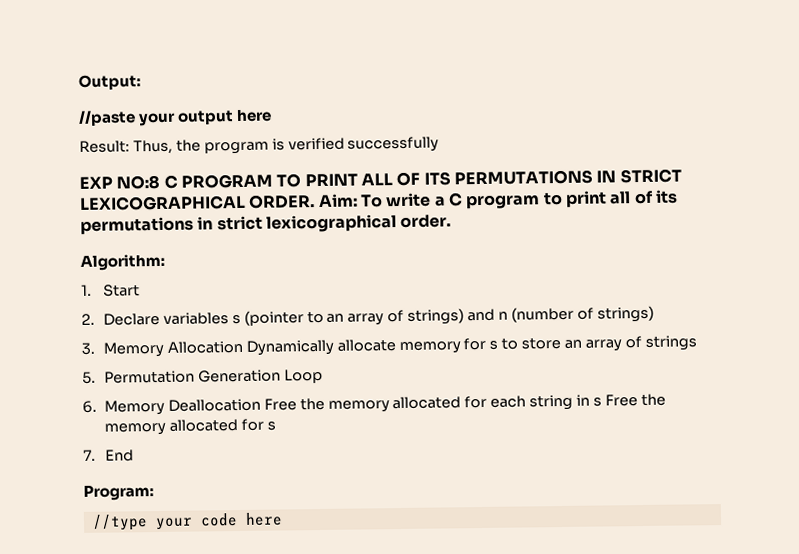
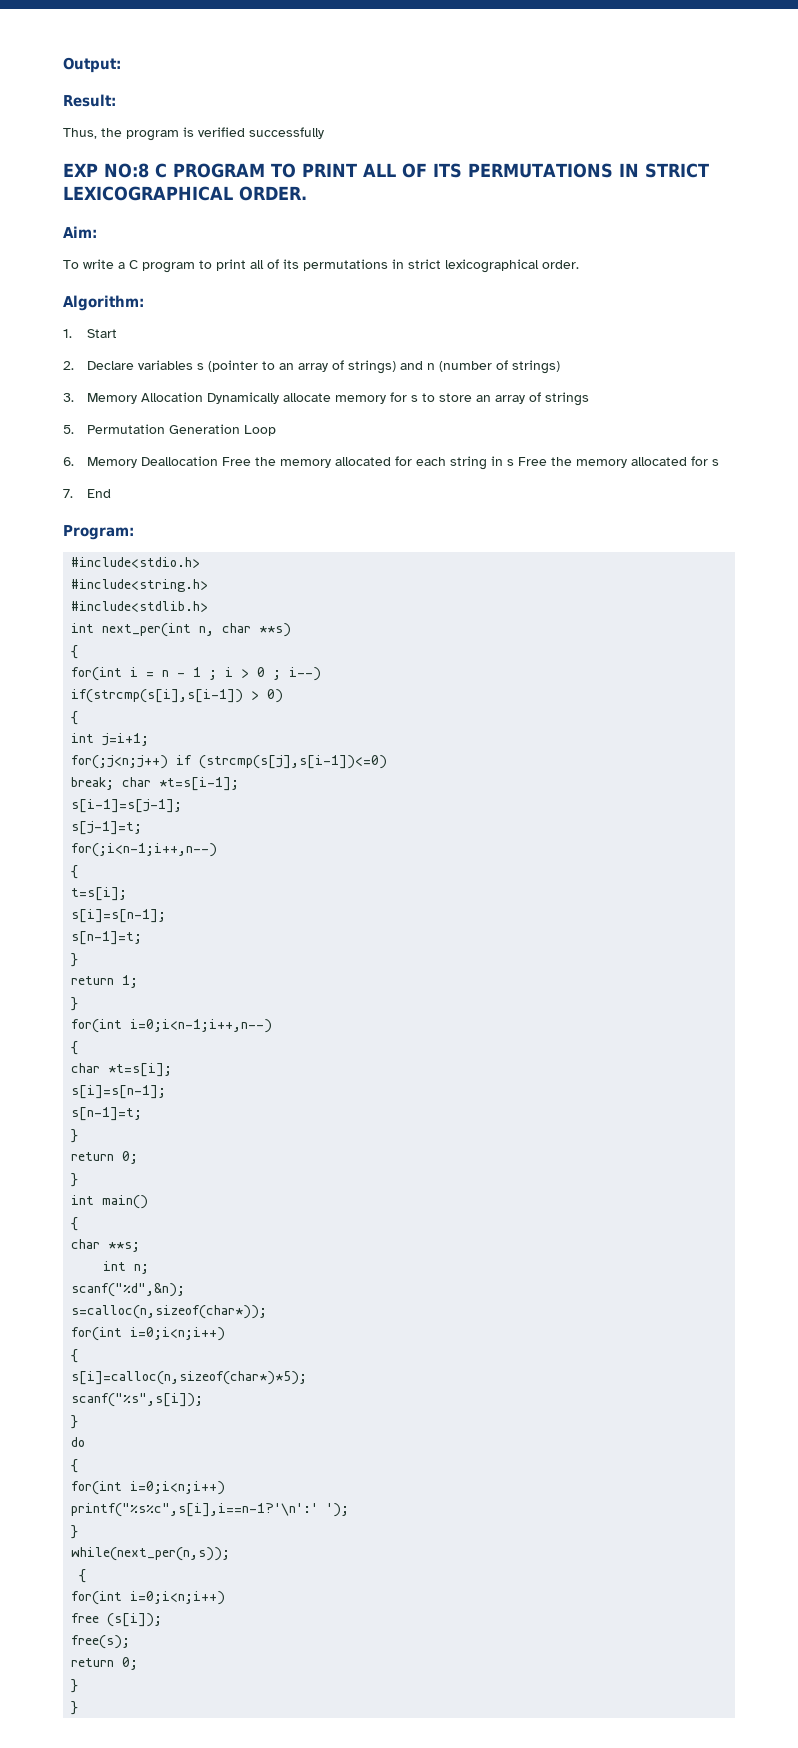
[78,109,273,127] [79,140,130,153] //paste your output here // Result: -> [63,94,116,107] Result: //
(316, 201) none -> (307, 193) //
(358, 200) none -> (97, 232) //
[91,512,283,531] //type your code here -> [71,557,201,568] [71,579,209,592] [71,601,209,612] [71,623,292,637] [71,645,79,659] [71,667,322,681] [71,689,284,703] [71,711,79,725] [71,733,150,746] [71,755,388,769] [71,777,240,791] [71,799,183,813] [71,821,143,835] [71,843,218,857] [71,865,79,879] [71,887,128,901] [71,909,167,923] [71,931,143,945] [71,953,79,967] [71,975,139,988] [71,997,79,1011] [71,1019,273,1033] [71,1041,79,1055] [71,1063,173,1077] [71,1085,167,1099] [71,1107,143,1121] [71,1129,79,1143] [71,1151,139,1164] [71,1173,79,1187] [71,1195,149,1209] [71,1217,79,1231] [71,1239,141,1252] [103,1261,150,1274] [71,1283,186,1297] [71,1305,268,1319] [71,1327,226,1341] [71,1349,79,1363] [71,1371,308,1385] [71,1393,204,1407] [71,1415,79,1429] [71,1437,86,1447] [71,1459,79,1473] [71,1481,226,1495] [71,1503,350,1517] [71,1525,79,1539] [71,1547,231,1561] [79,1569,87,1583] [71,1591,226,1605] [71,1613,163,1627] [71,1635,131,1649] [71,1657,139,1670] [71,1679,79,1693] [71,1701,79,1715] #include<stdio.h> // #include<string.h> // #include<stdlib.h> // int next_per(int n, char **s) // { // for(int i = n - 1 ; i > 0 ; i--) // if(strcmp(s[i],s[i-1]) > 0) // { // int j=i+1; // for(;j<n;j++) if (strcmp(s[j],s[i-1])<=0) // break; char *t=s[i-1]; // s[i-1]=s[j-1]; // s[j-1]=t; // for(;i<n-1;i++,n--) // { // t=s[i]; // s[i]=s[n-1]; // s[n-1]=t; // } // return 1; // } // for(int i=0;i<n-1;i++,n--) // { // char *t=s[i]; // s[i]=s[n-1]; // s[n-1]=t; // } // return 0; // } // int main() // { // char **s; // int n; // scanf("%d",&n); // s=calloc(n,sizeof(char*)); // for(int i=0;i<n;i++) // { // s[i]=calloc(n,sizeof(char*)*5); // scanf("%s",s[i]); // } // do // { // for(int i=0;i<n;i++) // printf("%s%c",s[i],i==n-1?'\n':' '); // } // while(next_per(n,s)); // { // for(int i=0;i<n;i++) // free (s[i]); // free(s); // return 0; // } // }

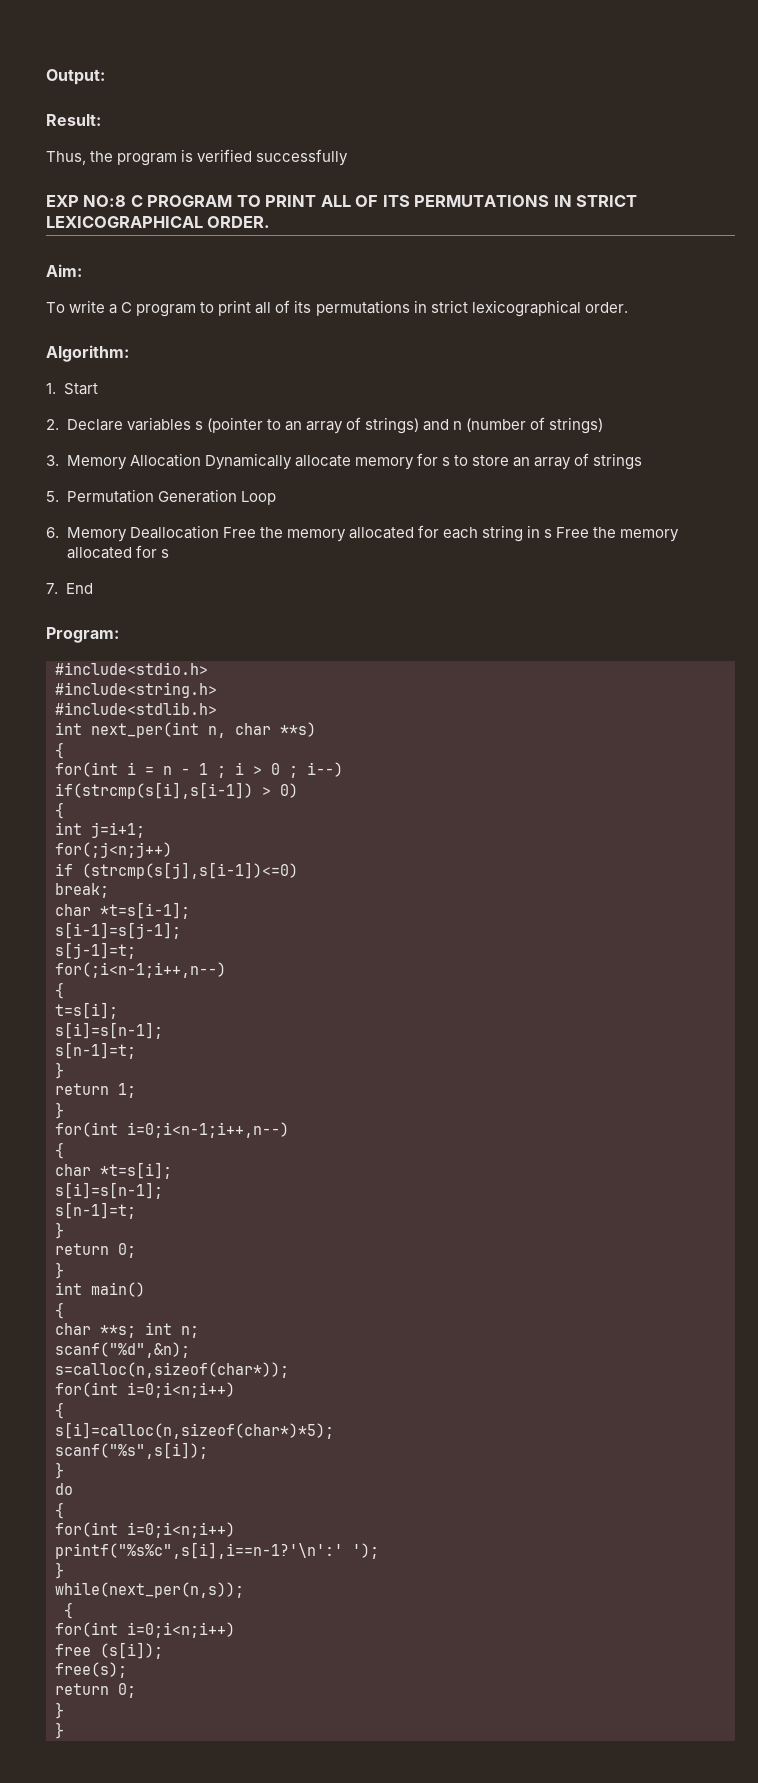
(169, 762) none -> (172, 850) //
(115, 783) none -> (109, 890) //
(141, 1247) // -> (136, 1331) none

